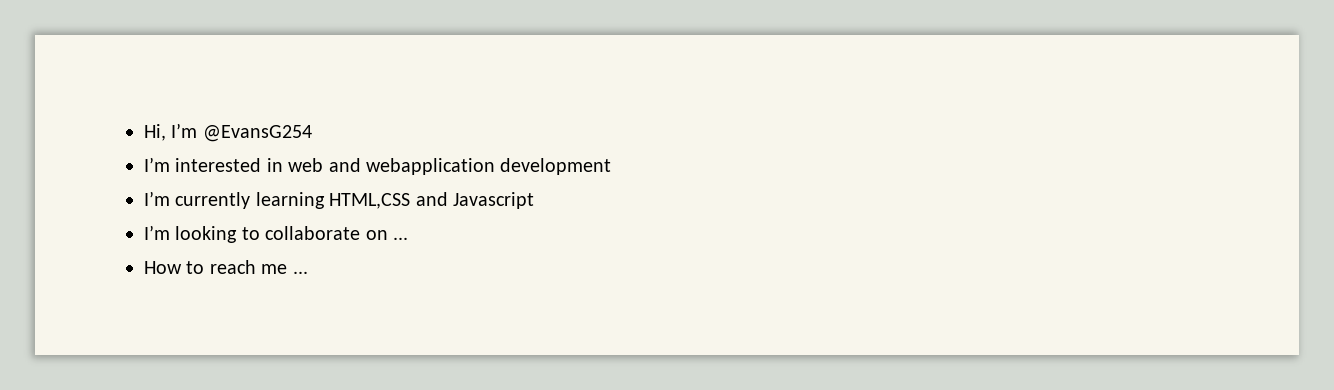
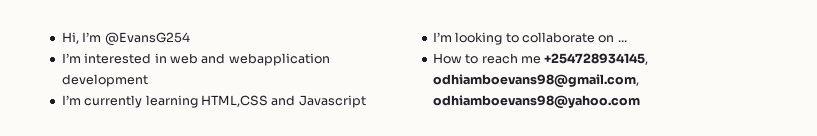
[292,271,308,274] ... -> [544,53,649,65] [432,74,639,88] [432,95,640,109] +254728934145, odhiamboevans98@gmail.com, odhiamboevans98@yahoo.com

